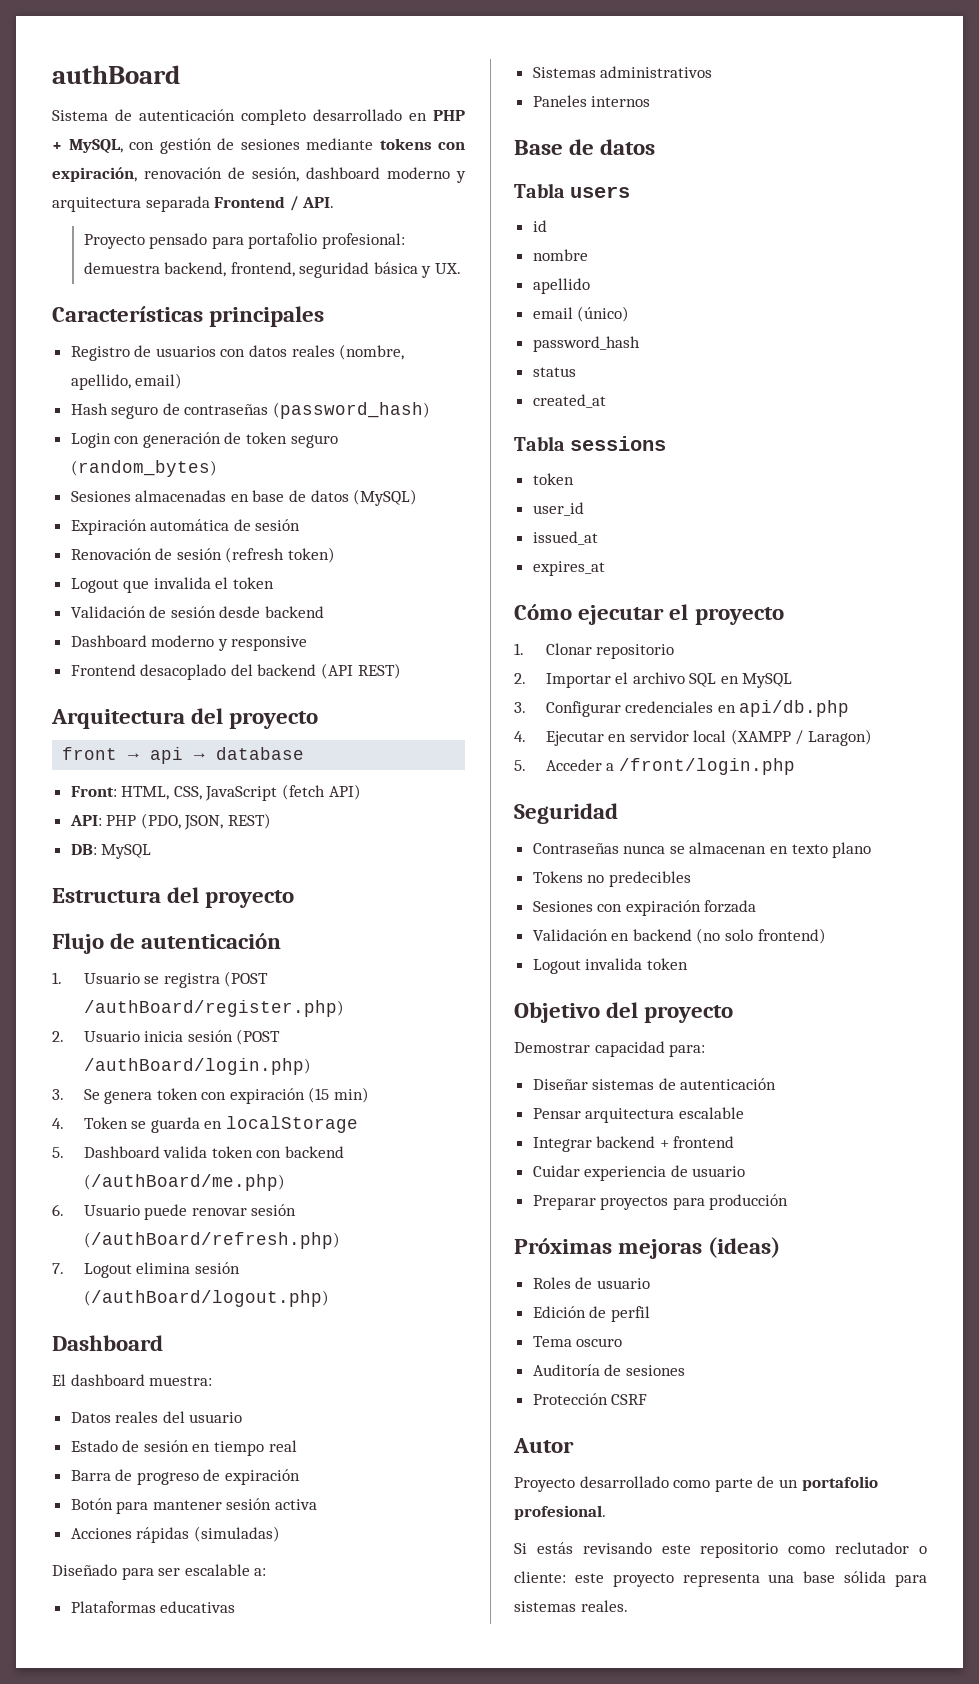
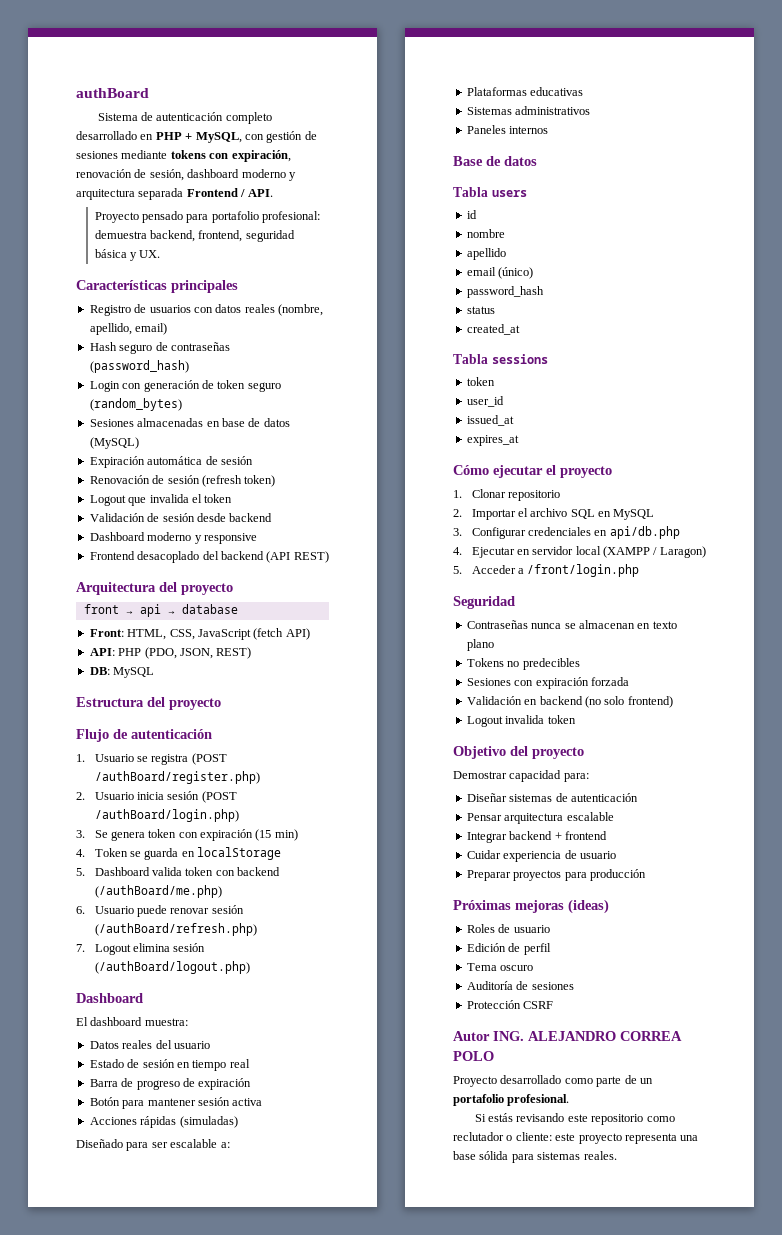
(574, 1445) none -> [493,1031,682,1041] [453,1051,494,1061] ING. ALEJANDRO CORREA POLO

